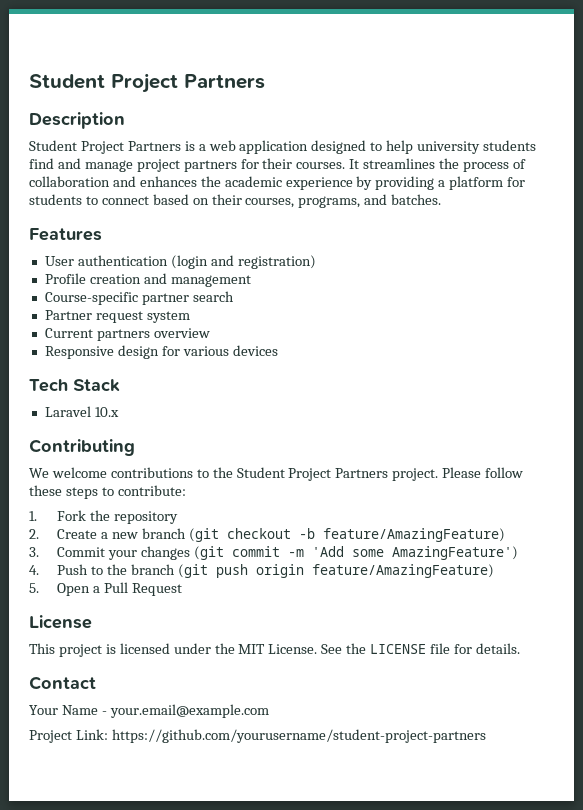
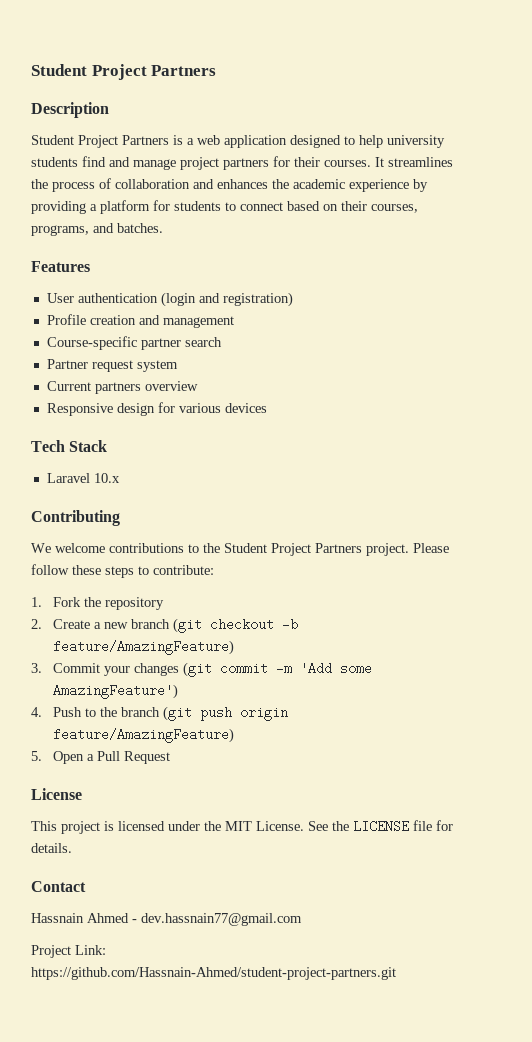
[29,704,269,718] Your Name - your.email@example.com -> [31,913,302,926] Hassnain Ahmed - dev.hassnain77@gmail.com
[111,729,486,743] https://github.com/yourusername/student-project-partners -> [31,967,396,980] https://github.com/Hassnain-Ahmed/student-project-partners.git

